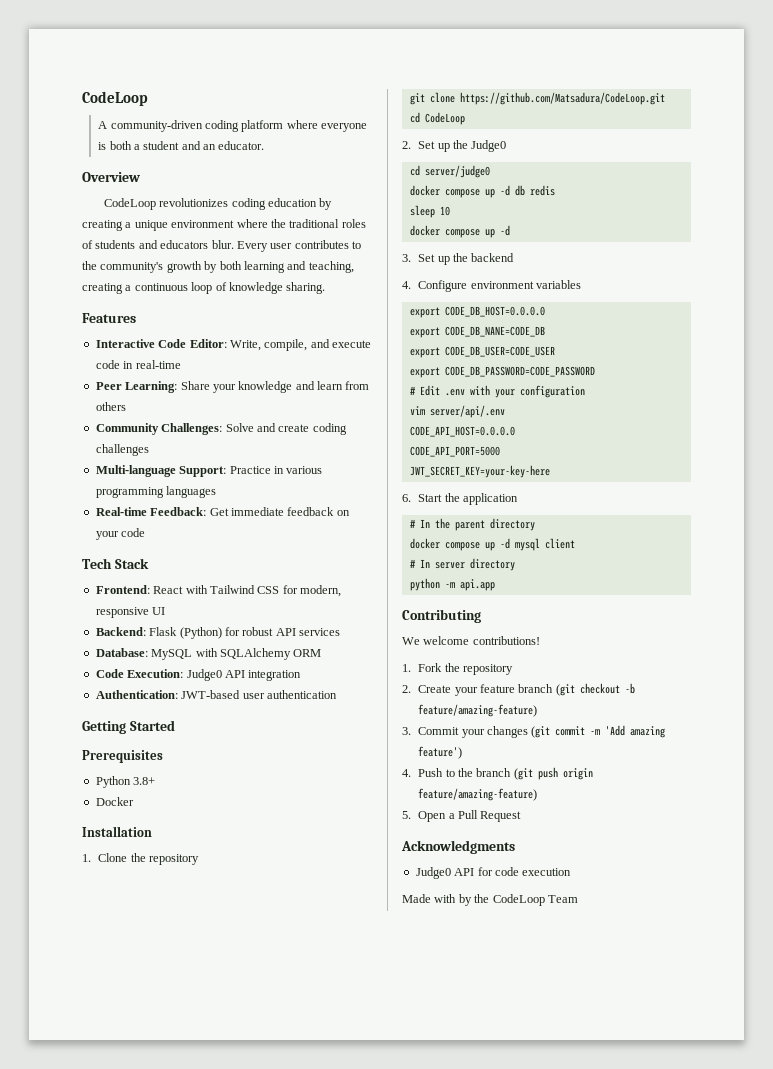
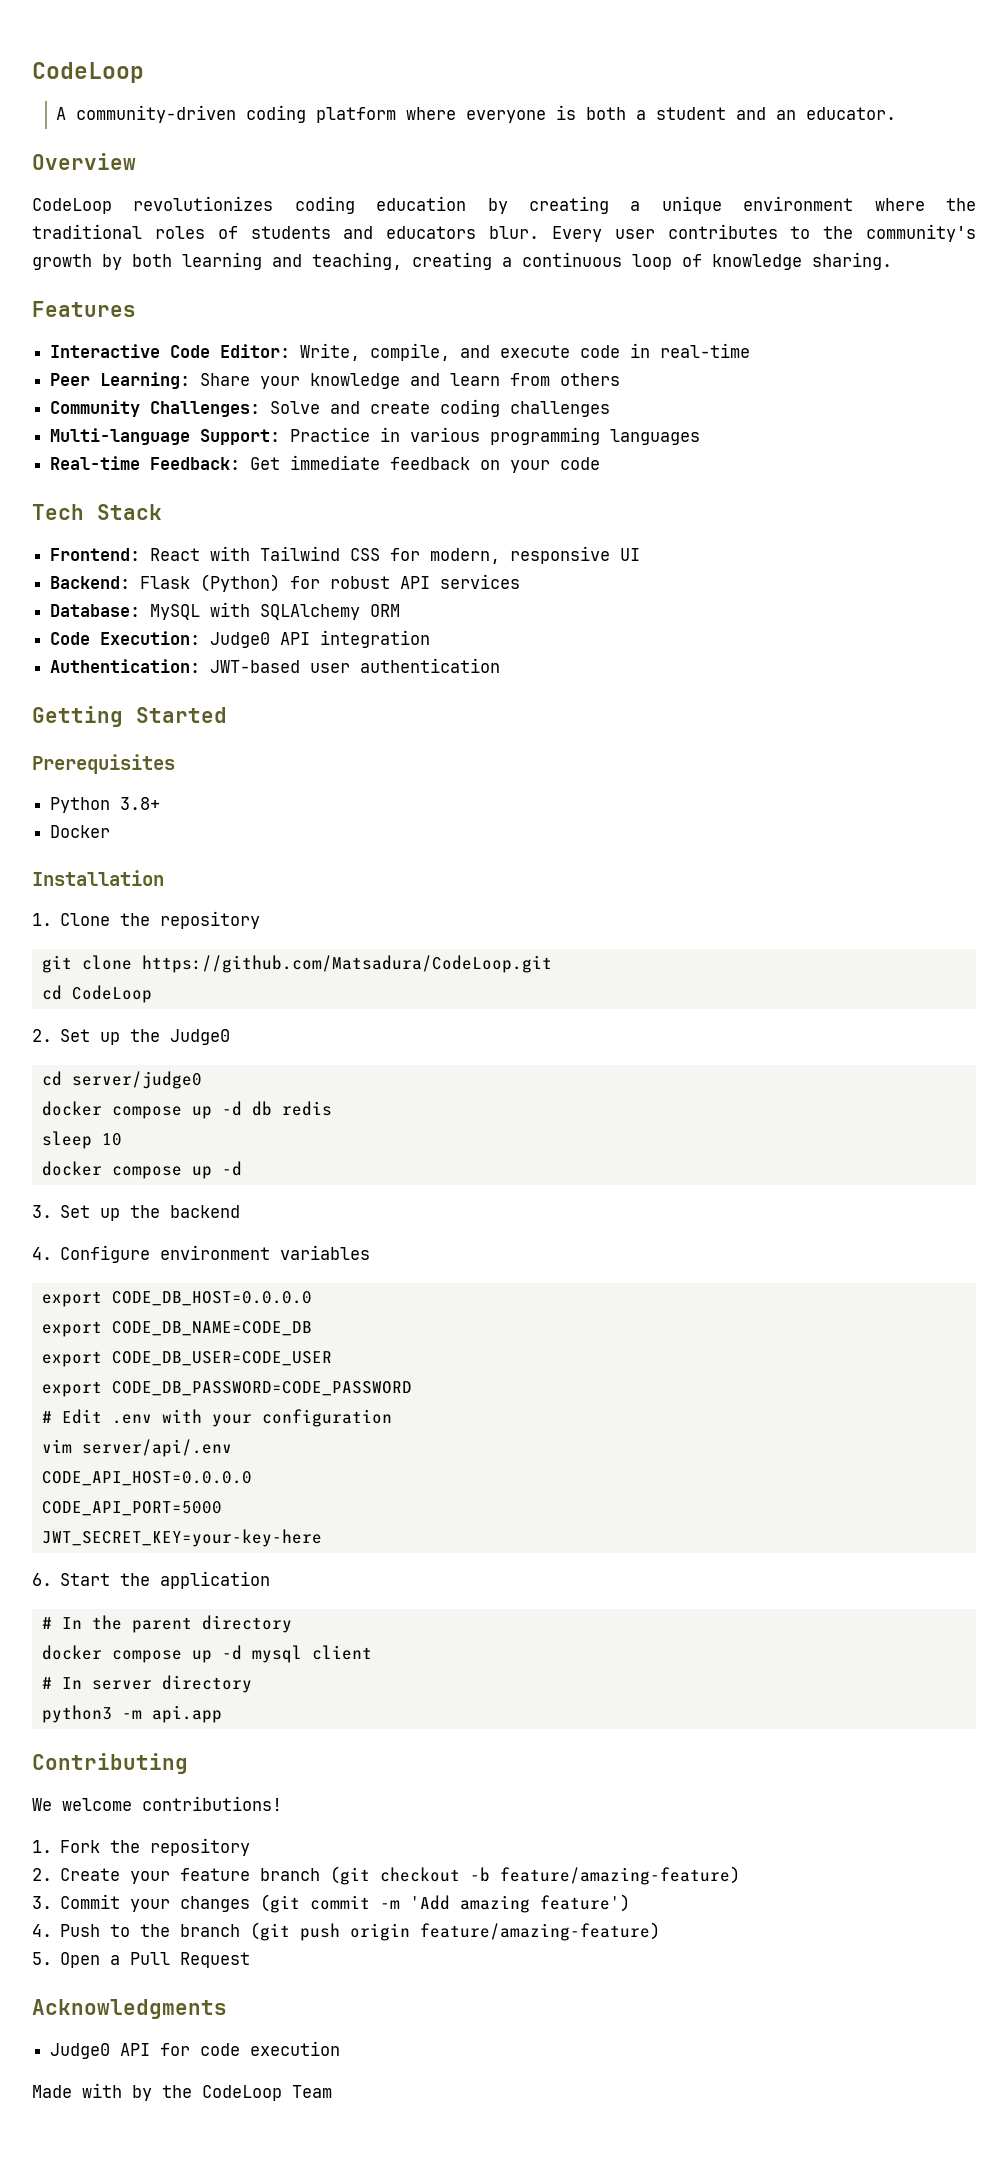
[444,326,545,337] CODE_DB_NANE=CODE_DB -> [111,1321,312,1336] CODE_DB_NAME=CODE_DB
[409,578,440,591] python -> [41,1705,112,1723] python3

